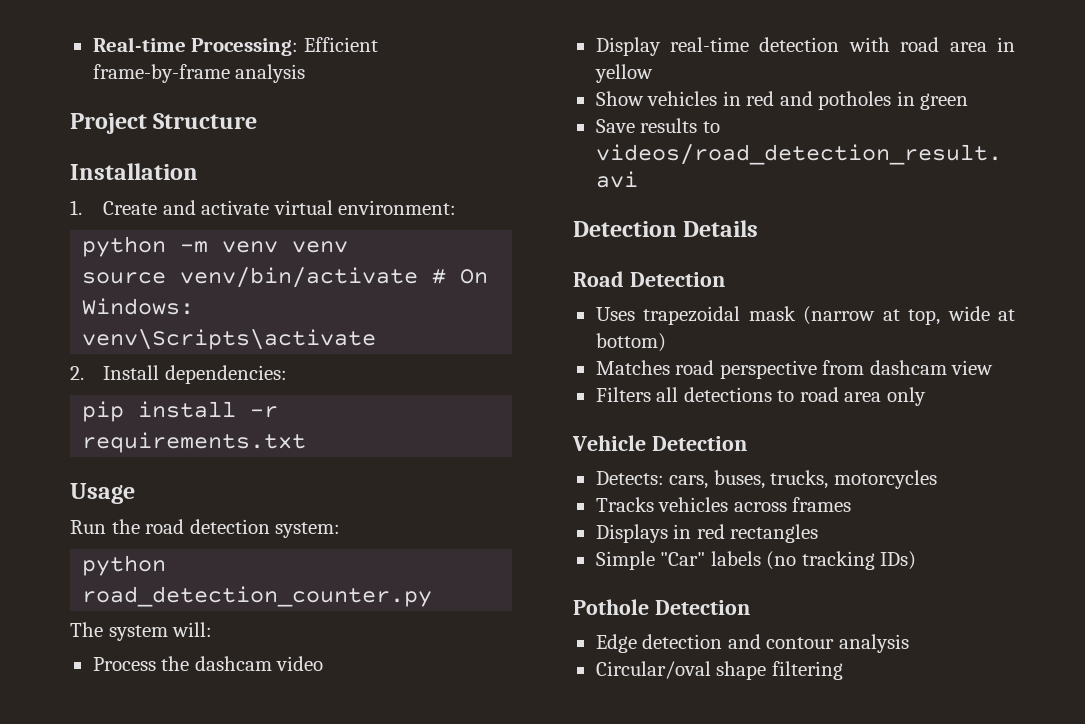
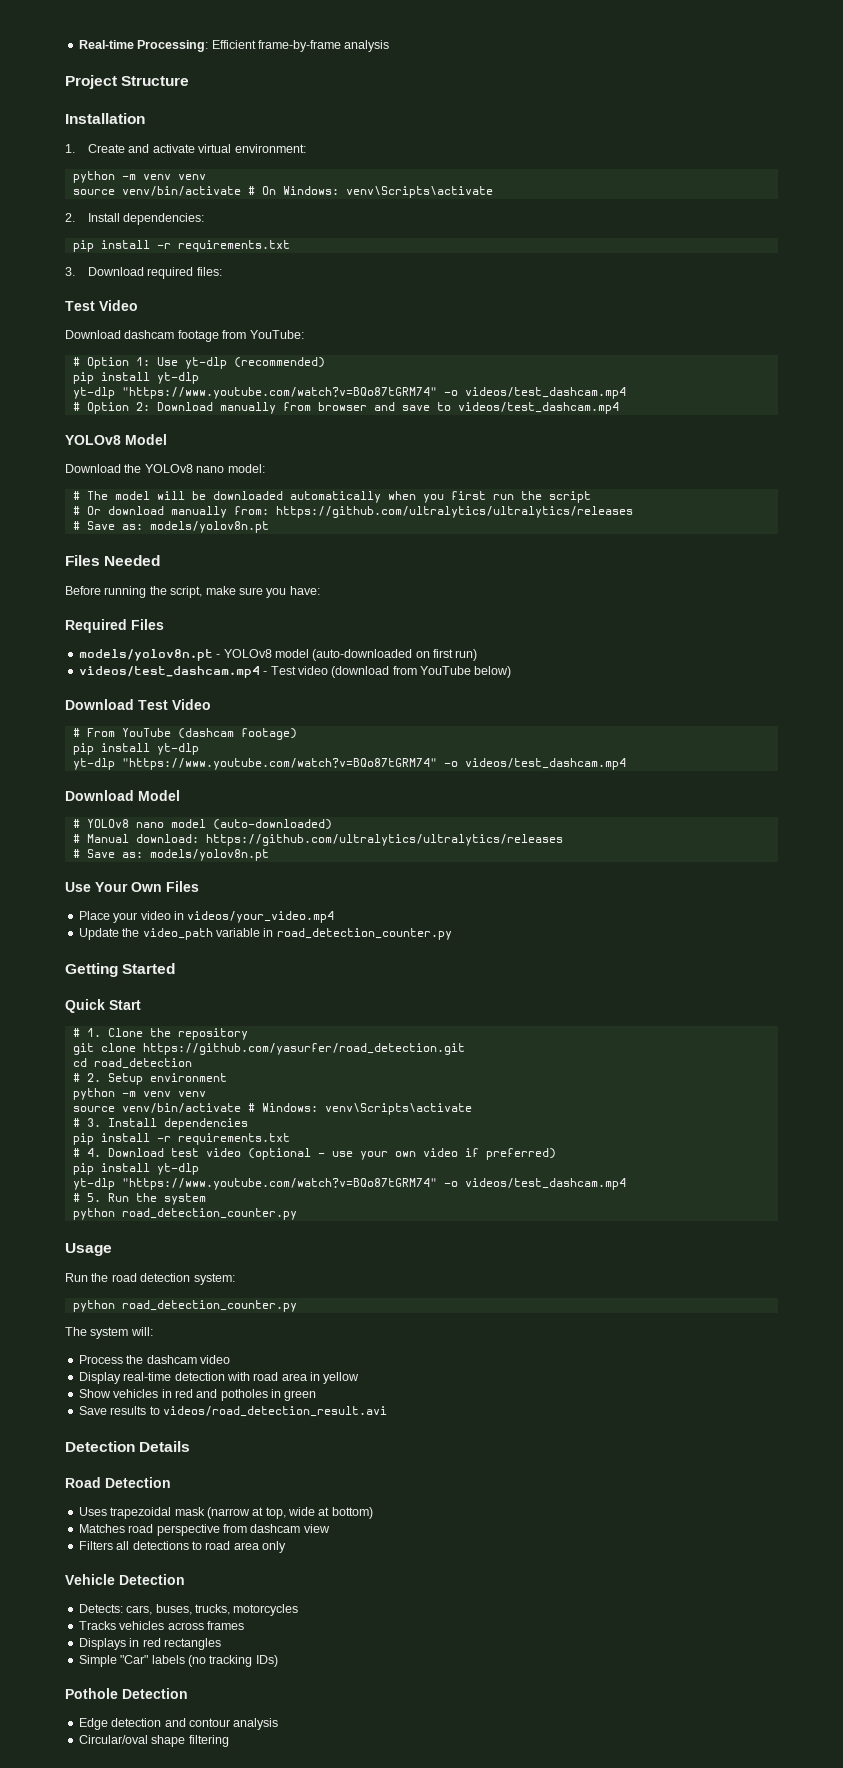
(307, 442) none -> [65,267,222,279] [65,300,138,311] [65,330,304,342] [72,357,325,369] [72,372,199,384] [72,387,626,399] [72,402,619,414] [65,434,167,445] [65,464,265,473] [72,491,591,503] [72,506,633,518] [72,521,269,533] [65,555,161,566] [65,586,320,598] [65,619,164,633] [78,649,478,661] [78,666,512,678] [65,699,211,710] [72,728,297,740] [72,743,199,755] [72,758,626,770] [65,790,180,801] [72,819,332,830] [72,834,563,846] [72,849,269,861] [65,881,199,892] [78,911,335,923] [78,928,452,940] [65,963,176,977] [65,999,141,1013] [72,1028,248,1040] [72,1043,465,1055] [72,1058,192,1069] [72,1073,227,1085] [72,1088,206,1100] [72,1103,472,1115] [72,1118,248,1130] [72,1133,290,1145] [72,1148,556,1160] [72,1163,199,1175] [72,1178,626,1190] [72,1193,206,1205] [72,1208,297,1220] // 3. Download required files: // Test Video // Download dashcam footage from YouTube: // # Option 1: Use yt-dlp (recommended) // pip install yt-dlp // yt-dlp "https://www.youtube.com/watch?v=BQo87tGRM74" -o videos/test_dashcam.mp4 // # Option 2: Download manually from browser and save to videos/test_dashcam.mp4 // YOLOv8 Model // Download the YOLOv8 nano model: // # The model will be downloaded automatically when you first run the script // # Or download manually from: https://github.com/ultralytics/ultralytics/releases // # Save as: models/yolov8n.pt // Files Needed // Before running the script, make sure you have: // Required Files // models/yolov8n.pt - YOLOv8 model (auto-downloaded on first run) // videos/test_dashcam.mp4 - Test video (download from YouTube below) // Download Test Video // # From YouTube (dashcam footage) // pip install yt-dlp // yt-dlp "https://www.youtube.com/watch?v=BQo87tGRM74" -o videos/test_dashcam.mp4 // Download Model // # YOLOv8 nano model (auto-downloaded) // # Manual download: https://github.com/ultralytics/ultralytics/releases // # Save as: models/yolov8n.pt // Use Your Own Files // Place your video in videos/your_video.mp4 // Update the video_path variable in road_detection_counter.py // Getting Started // Quick Start // # 1. Clone the repository // git clone https://github.com/yasurfer/road_detection.git // cd road_detection // # 2. Setup environment // python -m venv venv // source venv/bin/activate # Windows: venv\Scripts\activate // # 3. Install dependencies // pip install -r requirements.txt // # 4. Download test video (optional - use your own video if preferred) // pip install yt-dlp // yt-dlp "https://www.youtube.com/watch?v=BQo87tGRM74" -o videos/test_dashcam.mp4 // # 5. Run the system // python road_detection_counter.py

